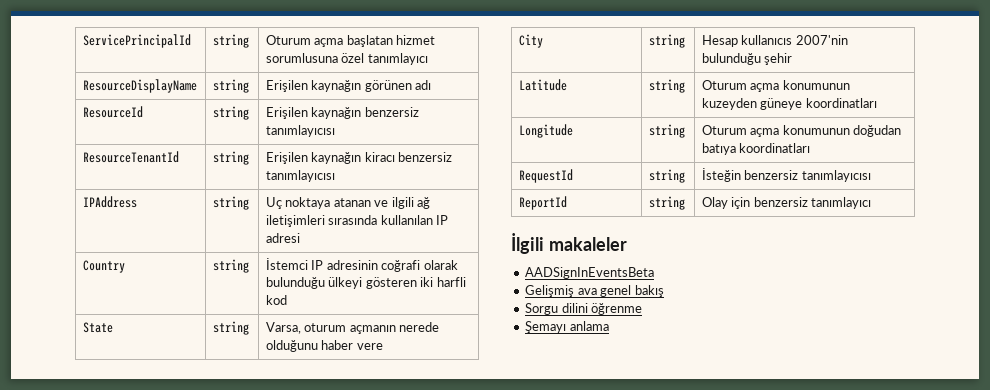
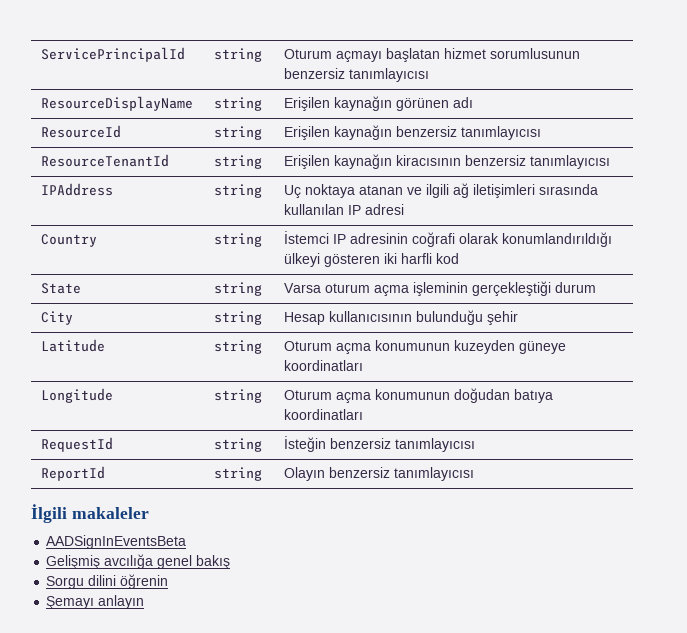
[314,38,344,47] açma -> [336,51,383,62] açmayı
[265,53,428,65] sorumlusuna özel tanımlayıcı -> [490,48,581,59] [284,68,430,82] sorumlusunun benzersiz tanımlayıcısı
[364,152,395,162] kiracı -> [396,155,462,166] kiracısının
[265,277,325,289] bulunduğu -> [502,232,613,247] konumlandırıldığı
[265,322,440,334] [265,340,383,352] Varsa, oturum açmanın nerede olduğunu haber vere -> [284,281,597,296] Varsa oturum açma işleminin gerçekleştiği durum
[741,35,848,45] kullanıcıs 2007'nin -> [329,311,413,322] kullanıcısının
[701,197,872,209] Olay için benzersiz tanımlayıcı -> [284,467,475,481] Olayın benzersiz tanımlayıcısı
[577,288,597,295] ava -> [104,554,154,569] avcılığa
[591,303,643,315] öğrenme -> [120,574,169,589] öğrenin
[569,321,609,331] anlama -> [98,595,145,609] anlayın

